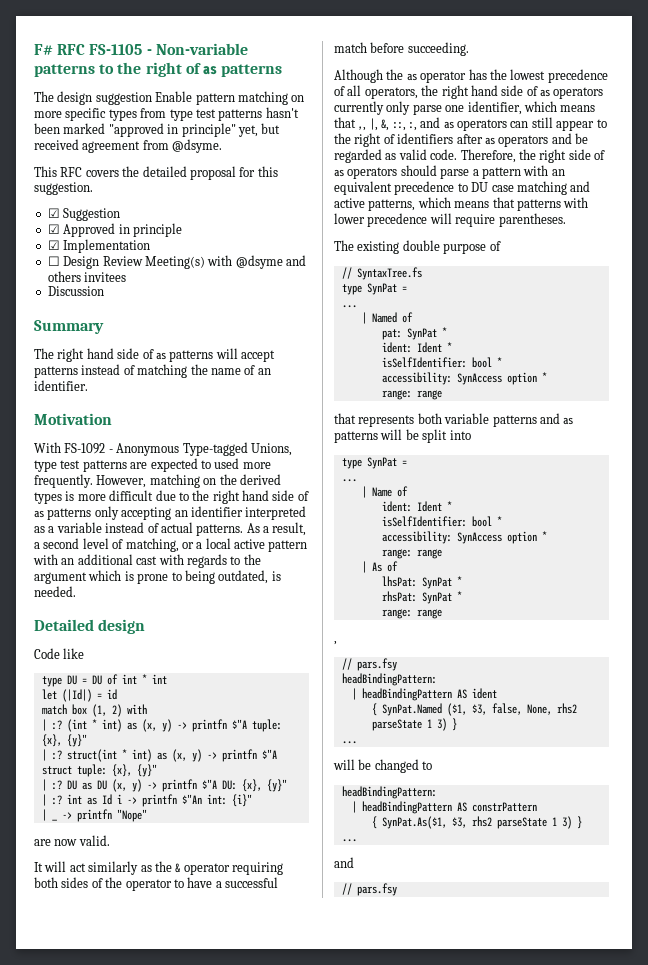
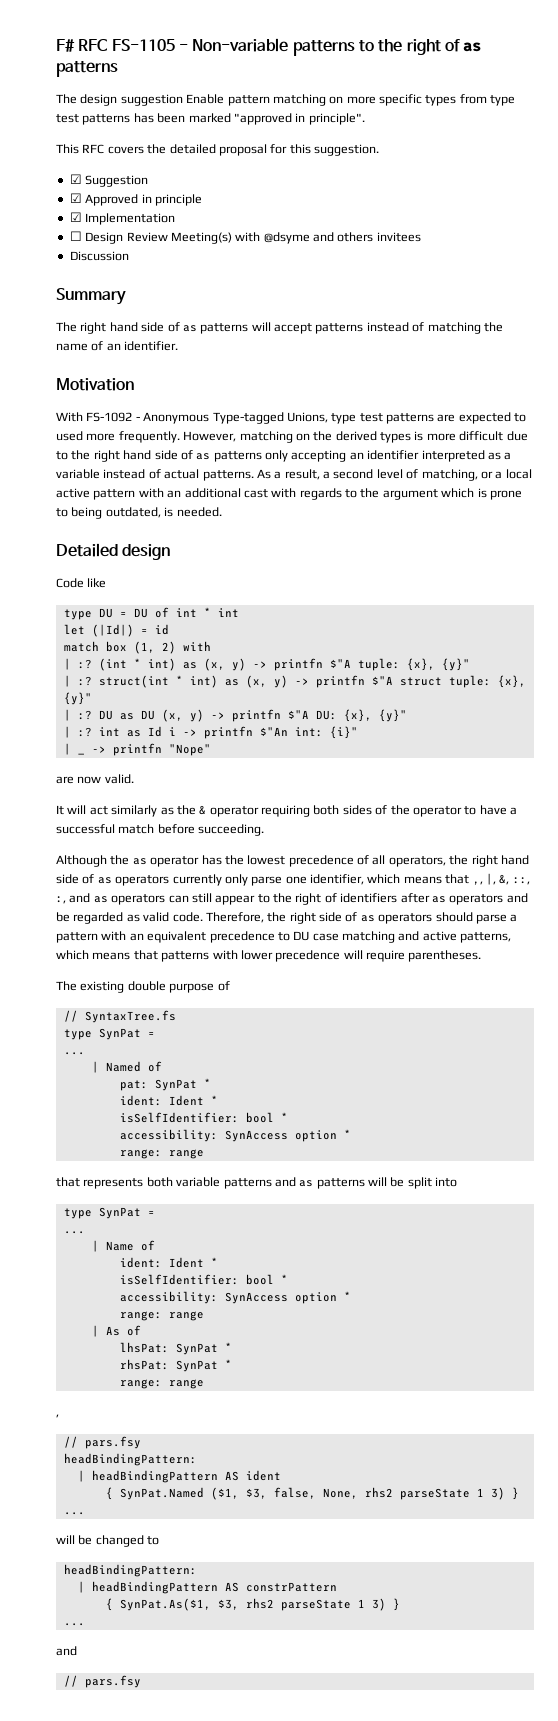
[265,107,299,118] hasn't -> [133,113,154,123] has
[181,123,281,137] [34,139,223,153] principle" yet, but received agreement from @dsyme. -> [308,113,365,125] principle".

